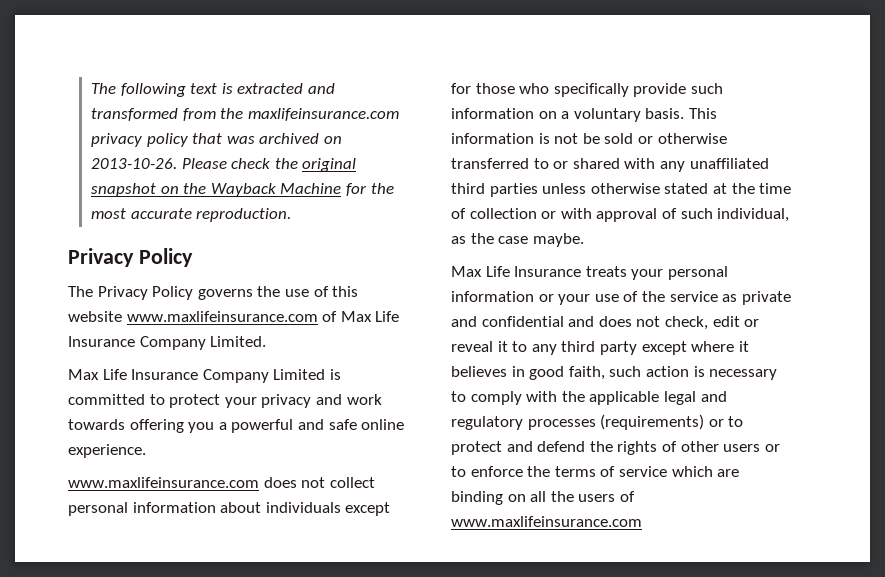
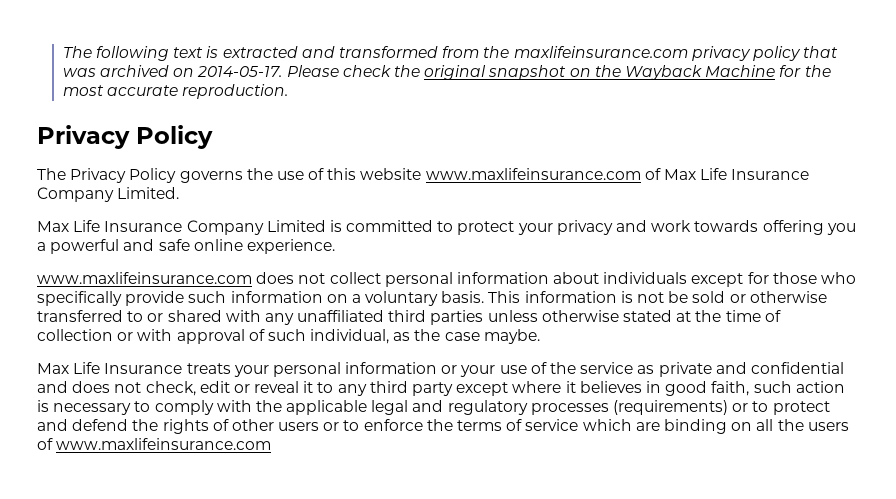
[91,158,178,169] 2013-10-26. -> [197,66,283,77] 2014-05-17.

